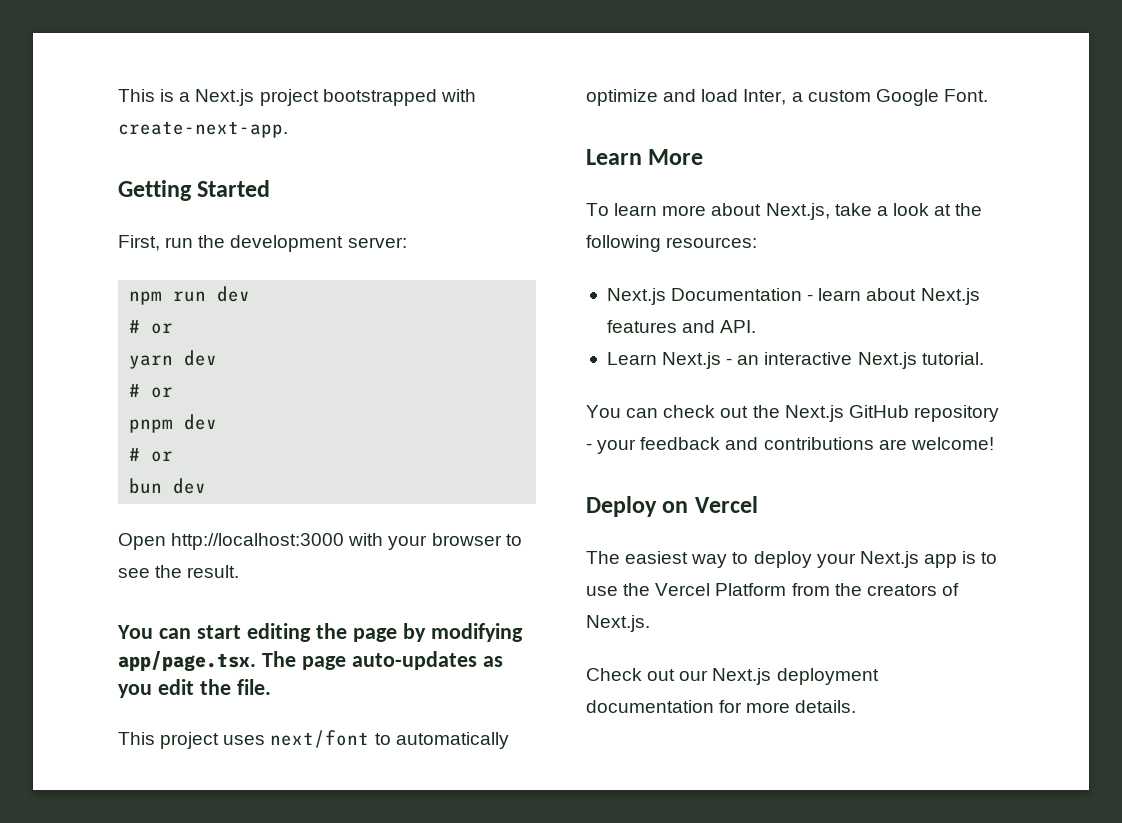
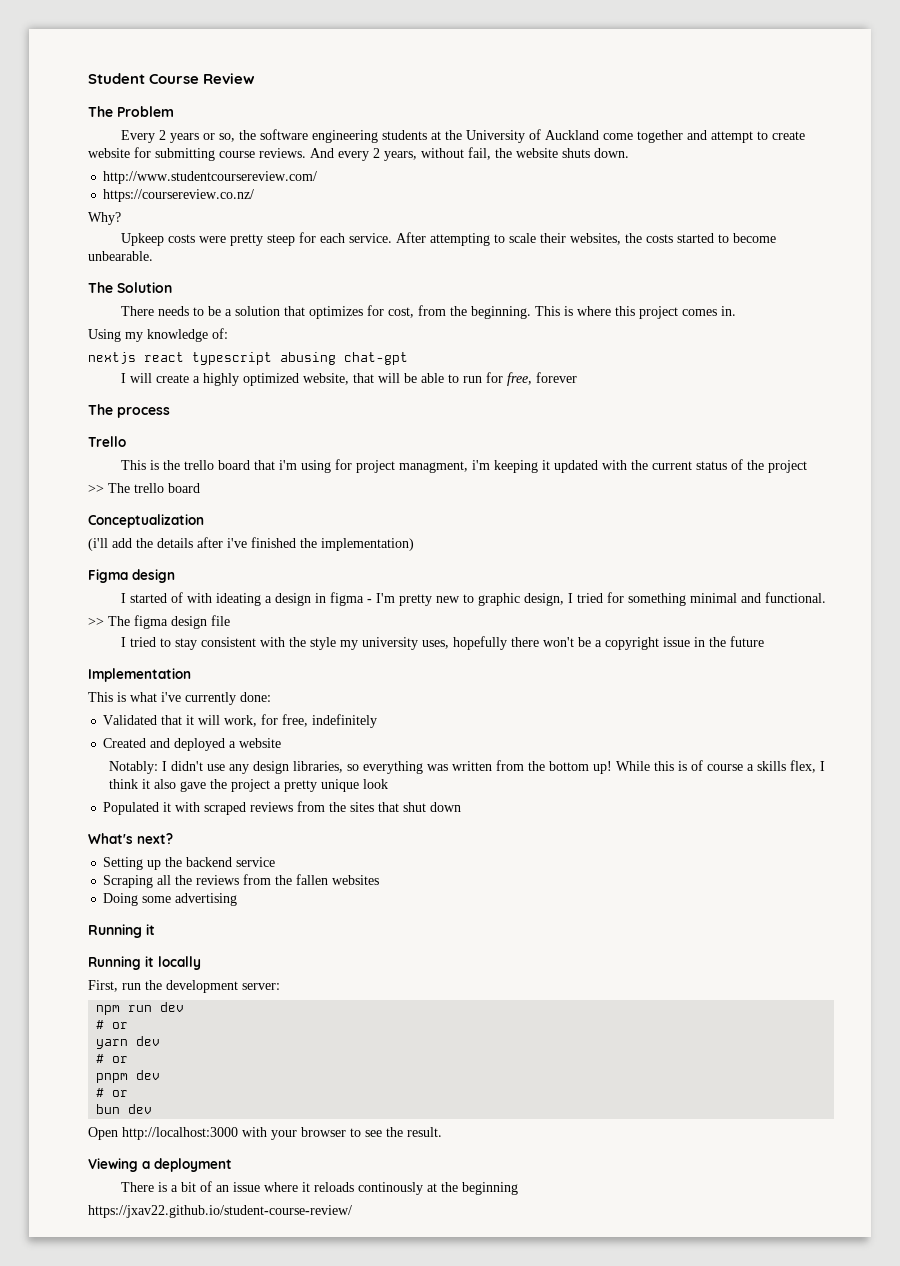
[118,89,476,106] [118,121,288,138] [118,180,271,201] This is a Next.js project bootstrapped with create-next-app. // Getting Started -> [88,73,256,84] [88,106,174,117] [121,129,806,143] [88,147,629,161] [103,171,318,184] [103,189,255,202] [88,212,121,225] [121,232,777,246] [88,251,153,261] [88,282,172,293] [121,305,737,319] [88,328,228,342] [88,352,408,365] [121,372,578,386] [88,404,170,418] [88,436,126,447] [121,459,808,473] [88,483,200,493] [88,514,204,528] [88,537,414,551] [88,569,175,583] [121,592,827,606] [88,615,230,629] [121,636,765,650] [88,668,191,682] [88,692,271,705] [103,714,378,728] [103,738,282,751] [109,760,826,774] [109,779,389,792] [103,801,462,815] [88,833,173,844] [103,857,276,870] [103,874,380,888] [103,893,238,906] [88,924,155,938] [88,956,201,970] Student Course Review // The Problem // Every 2 years or so, the software engineering students at the University of Auckland come together and attempt to create website for submitting course reviews. And every 2 years, without fail, the website shuts down. // http://www.studentcoursereview.com/ // https://coursereview.co.nz/ // Why? // Upkeep costs were pretty steep for each service. After attempting to scale their websites, the costs started to become unbearable. // The Solution // There needs to be a solution that optimizes for cost, from the beginning. This is where this project comes in. // Using my knowledge of: // nextjs react typescript abusing chat-gpt // I will create a highly optimized website, that will be able to run for free, forever // The process // Trello // This is the trello board that i'm using for project managment, i'm keeping it updated with the current status of the project // >> The trello board // Conceptualization // (i'll add the details after i've finished the implementation) // Figma design // I started of with ideating a design in figma - I'm pretty new to graphic design, I tried for something minimal and functional. // >> The figma design file // I tried to stay consistent with the style my university uses, hopefully there won't be a copyright issue in the future // Implementation // This is what i've currently done: // Validated that it will work, for free, indefinitely // Created and deployed a website // Notably: I didn't use any design libraries, so everything was written from the bottom up! While this is of course a skills flex, I think it also gave the project a pretty unique look // Populated it with scraped reviews from the sites that shut down // What's next? // Setting up the backend service // Scraping all the reviews from the fallen websites // Doing some advertising // Running it // Running it locally
[117,623,523,642] [118,651,503,672] [118,679,271,698] [118,730,509,749] [586,89,988,106] [586,149,704,165] [586,203,983,220] [586,235,758,252] [606,288,980,305] [606,320,757,333] [606,352,984,369] [586,405,999,422] [586,437,994,454] [586,496,758,517] [586,551,998,568] [586,583,959,596] [586,615,650,632] [586,668,879,685] [586,700,857,713] You can start editing the page by modifying app/page.tsx. The page auto-updates as you edit the file. // This project uses next/font to automatically optimize and load Inter, a custom Google Font. // Learn More // To learn more about Next.js, take a look at the following resources: // Next.js Documentation - learn about Next.js features and API. // Learn Next.js - an interactive Next.js tutorial. // You can check out the Next.js GitHub repository - your feedback and contributions are welcome! // Deploy on Vercel // The easiest way to deploy your Next.js app is to use the Vercel Platform from the creators of Next.js. // Check out our Next.js deployment documentation for more details. -> [88,1158,232,1172] [121,1181,519,1195] [88,1205,352,1218] Viewing a deployment // There is a bit of an issue where it reloads continously at the beginning // https://jxav22.github.io/student-course-review/

